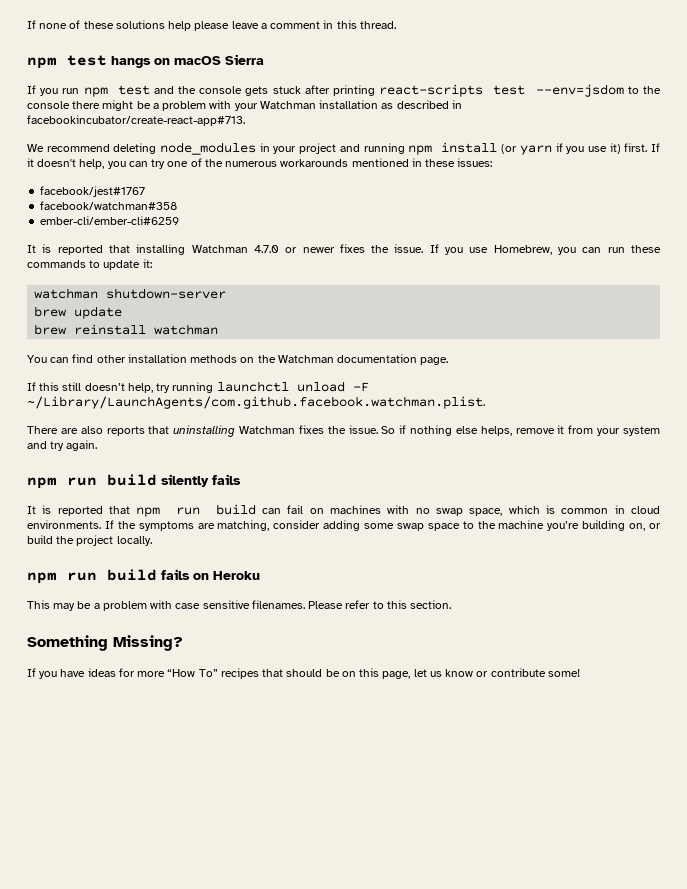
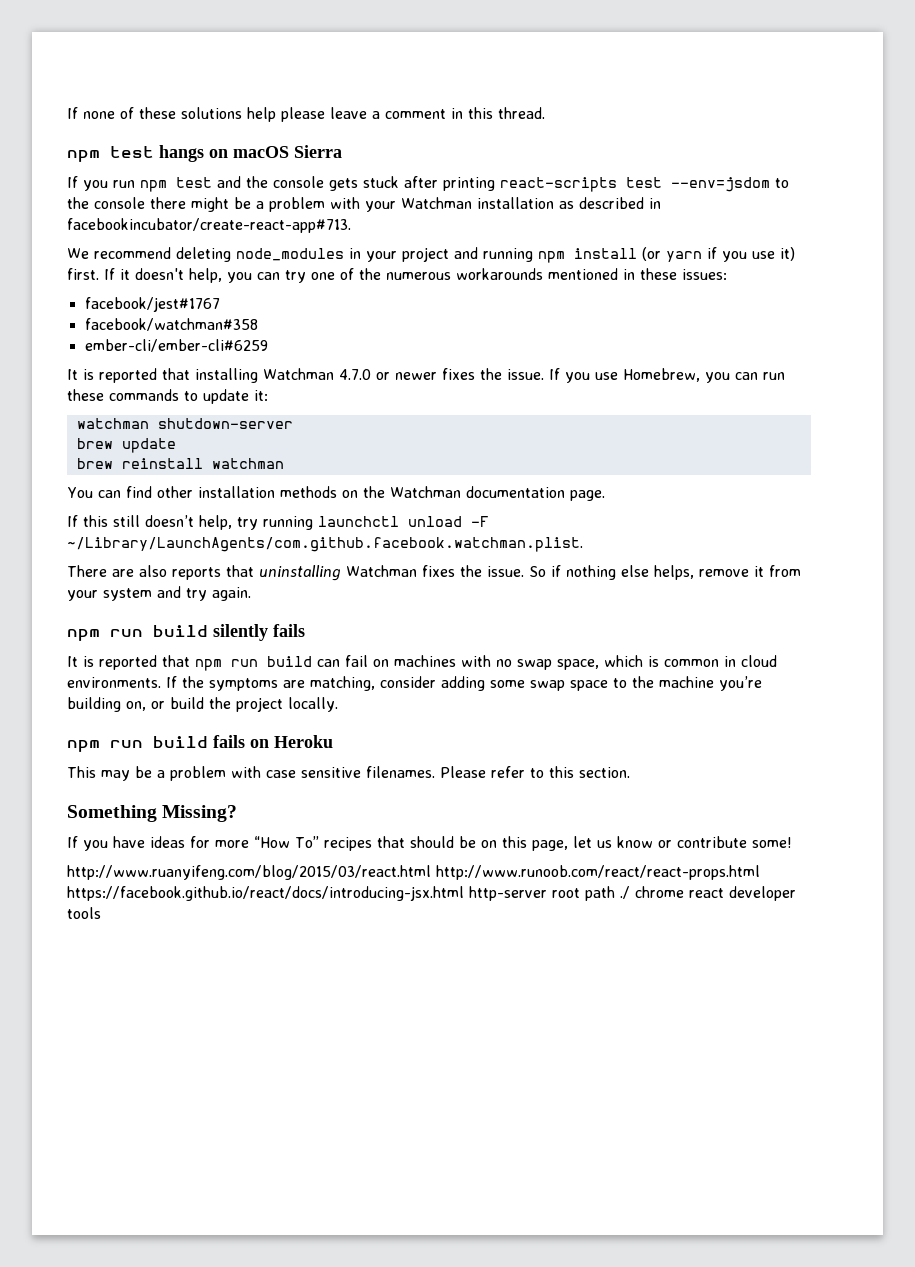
(580, 673) none -> [67,865,760,880] [67,886,796,901] [67,907,101,919] // http://www.ruanyifeng.com/blog/2015/03/react.html http://www.runoob.com/react/react-props.html https://facebook.github.io/react/docs/introducing-jsx.html http-server root path ./ chrome react developer tools

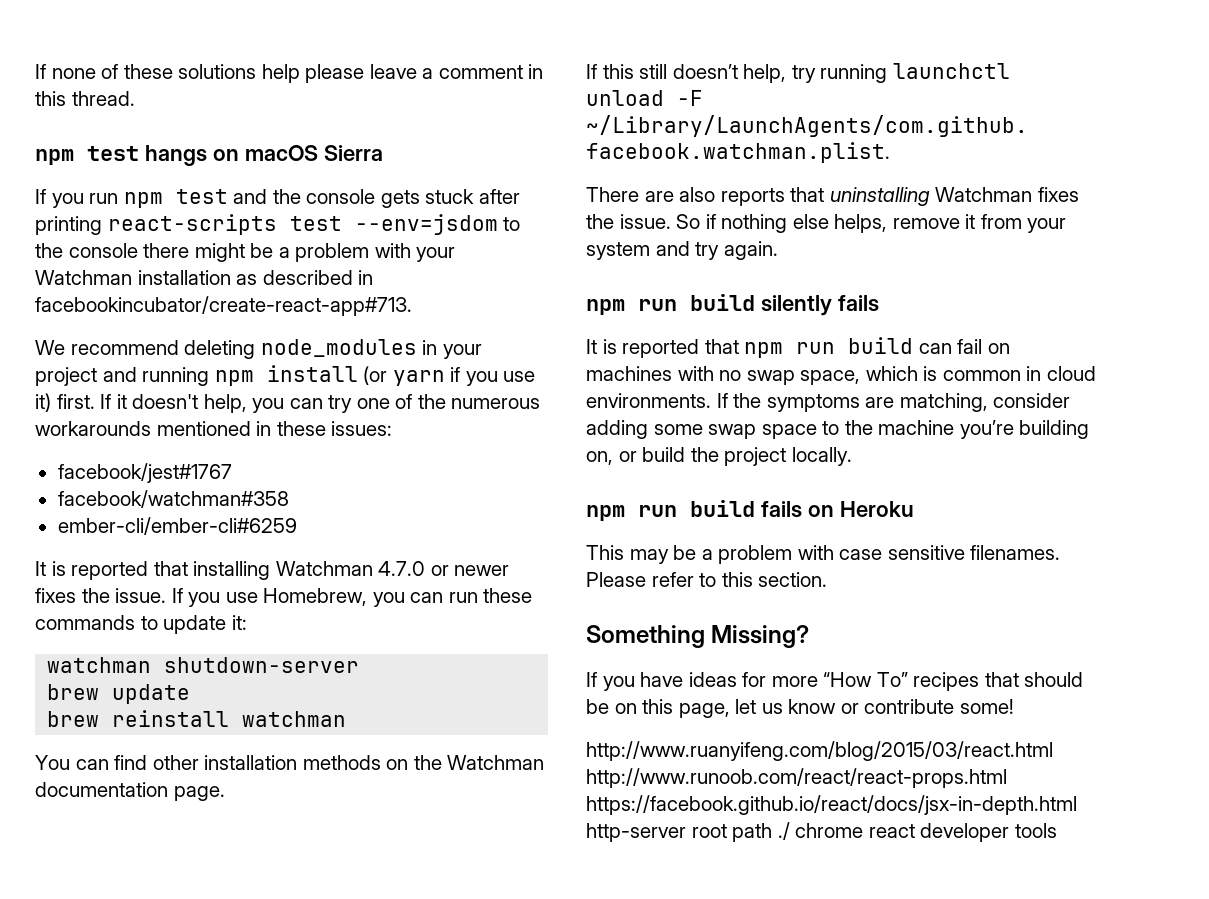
[67,886,464,901] https://facebook.github.io/react/docs/introducing-jsx.html -> [586,795,1077,815] https://facebook.github.io/react/docs/jsx-in-depth.html

